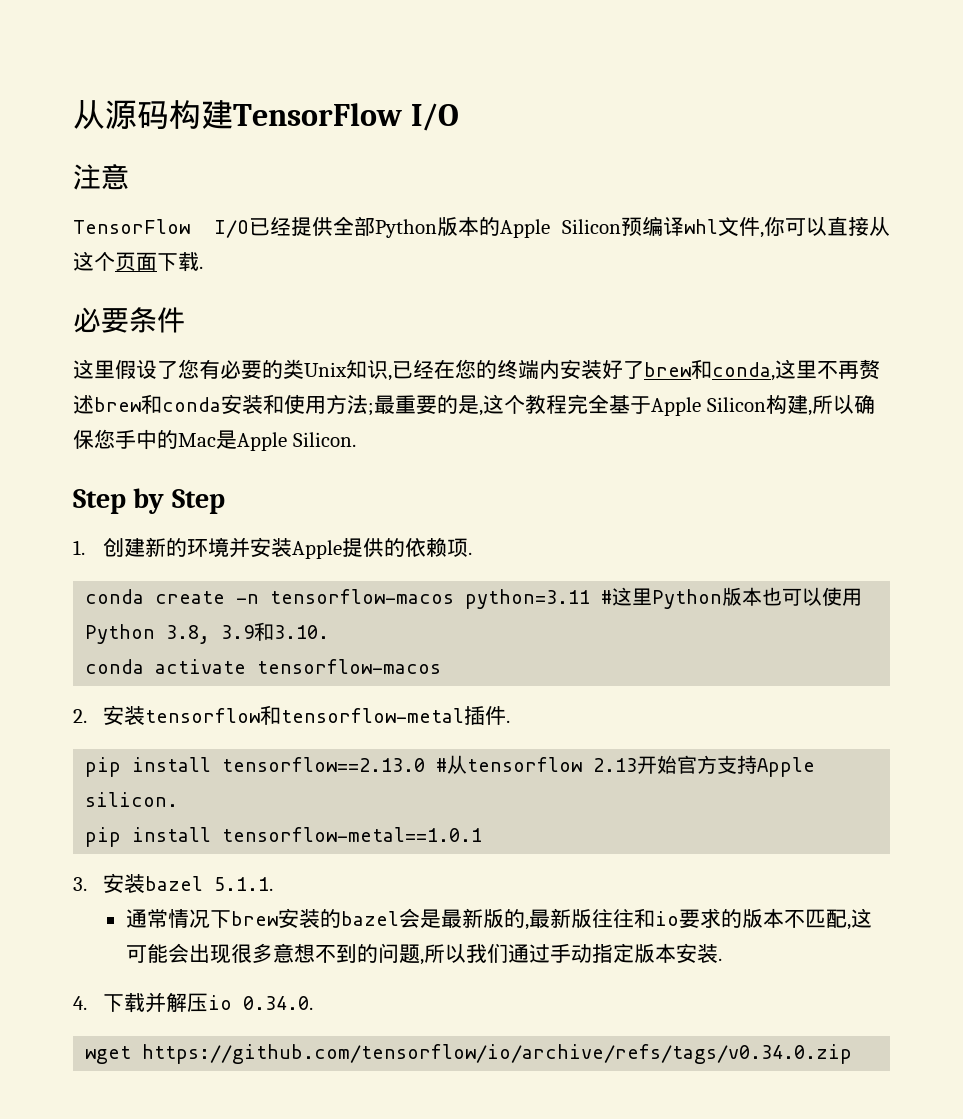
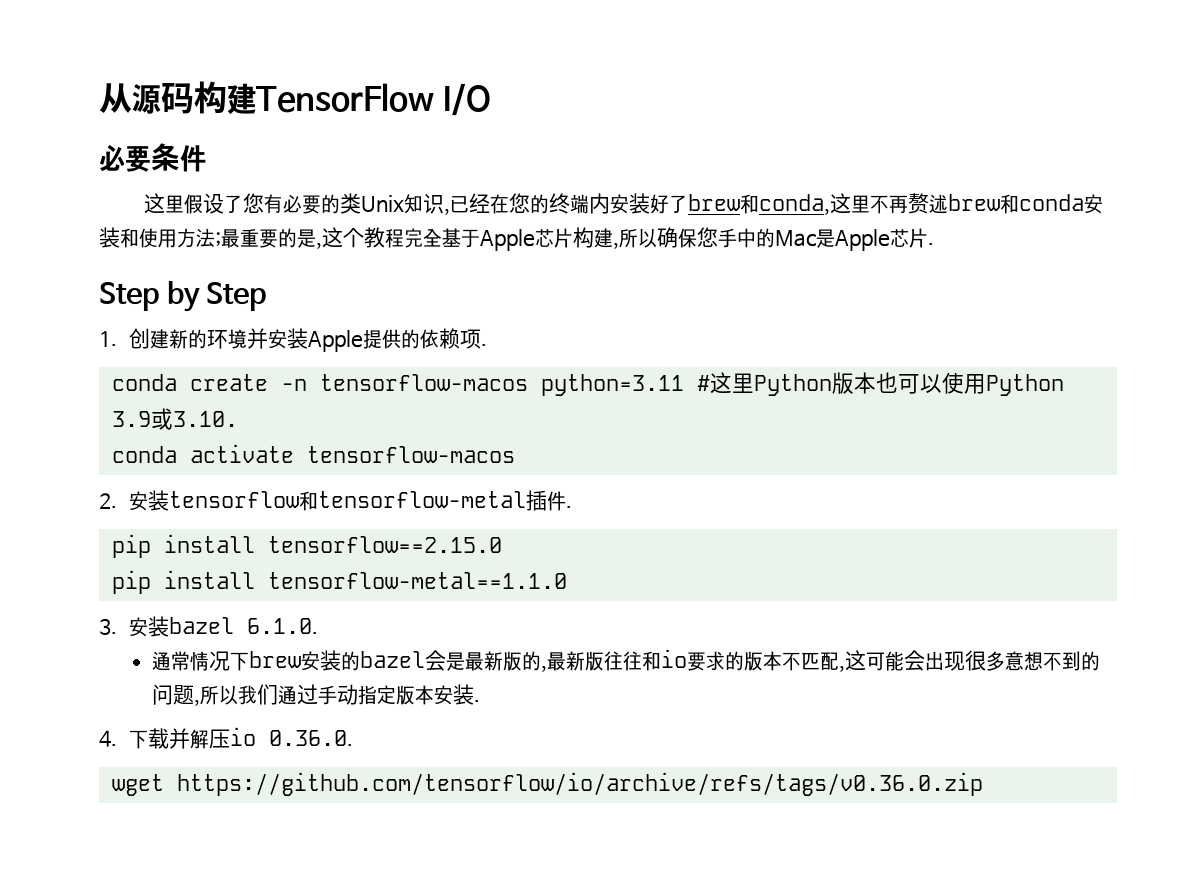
[73,164,129,190] [73,216,890,238] [73,251,203,272] // 注意 // TensorFlow I/O已经提供全部Python版本的Apple Silicon预编译whl文件,你可以直接从这个页面下载. -> (491, 99) none
[706,397,766,412] Silicon -> [535,228,573,248] 芯片
[292,432,356,447] Silicon. -> [890,228,934,248] 芯片.
[166,622,275,644] 3.8, 3.9和 -> [111,408,173,430] 3.9或
[222,755,816,777] [85,792,179,807] [85,827,483,847] tensorflow==2.13.0 #从tensorflow 2.13开始官方支持Apple silicon. // pip install tensorflow-metal==1.0.1 -> [267,536,502,553] [111,570,567,594] tensorflow==2.15.0 // pip install tensorflow-metal==1.1.0
[214,877,274,891] 5.1.1. -> [246,618,318,634] 6.1.0.
[243,996,314,1010] 0.34.0. -> [268,730,353,746] 0.36.0.
[142,1044,853,1064] https://github.com/tensorflow/io/archive/refs/tags/v0.34.0.zip -> [176,772,983,796] https://github.com/tensorflow/io/archive/refs/tags/v0.36.0.zip

